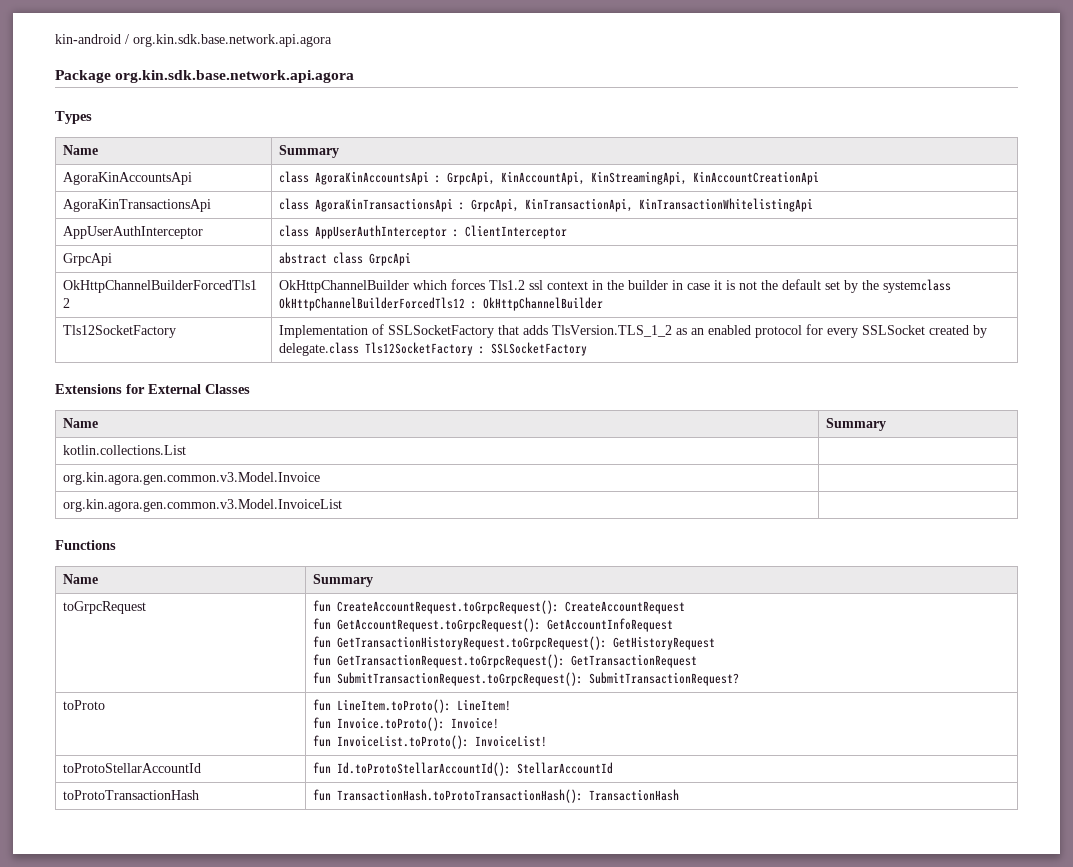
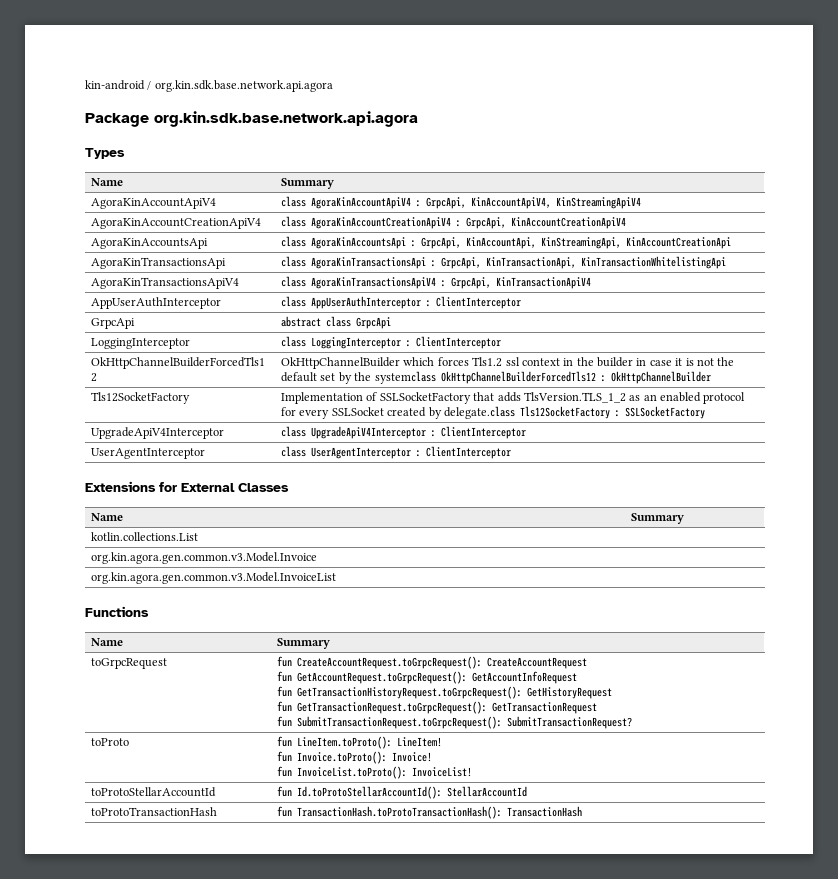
(340, 151) none -> [91,198,217,209] [281,196,642,209] [91,218,262,229] [281,216,627,229] // AgoraKinAccountApiV4 | class AgoraKinAccountApiV4 : GrpcApi, KinAccountApiV4, KinStreamingApiV4 // AgoraKinAccountCreationApiV4 | class AgoraKinAccountCreationApiV4 : GrpcApi, KinAccountCreationApiV4
(814, 205) none -> [91,277,240,289] [281,276,592,289] // AgoraKinTransactionsApiV4 | class AgoraKinTransactionsApiV4 : GrpcApi, KinTransactionApiV4
(412, 259) none -> [91,338,191,349] [281,336,502,349] // LoggingInterceptor | class LoggingInterceptor : ClientInterceptor
(588, 349) none -> [91,427,225,439] [281,426,527,439] [91,448,206,459] [281,446,512,459] // UpgradeApiV4Interceptor | class UpgradeApiV4Interceptor : ClientInterceptor // UserAgentInterceptor | class UserAgentInterceptor : ClientInterceptor

